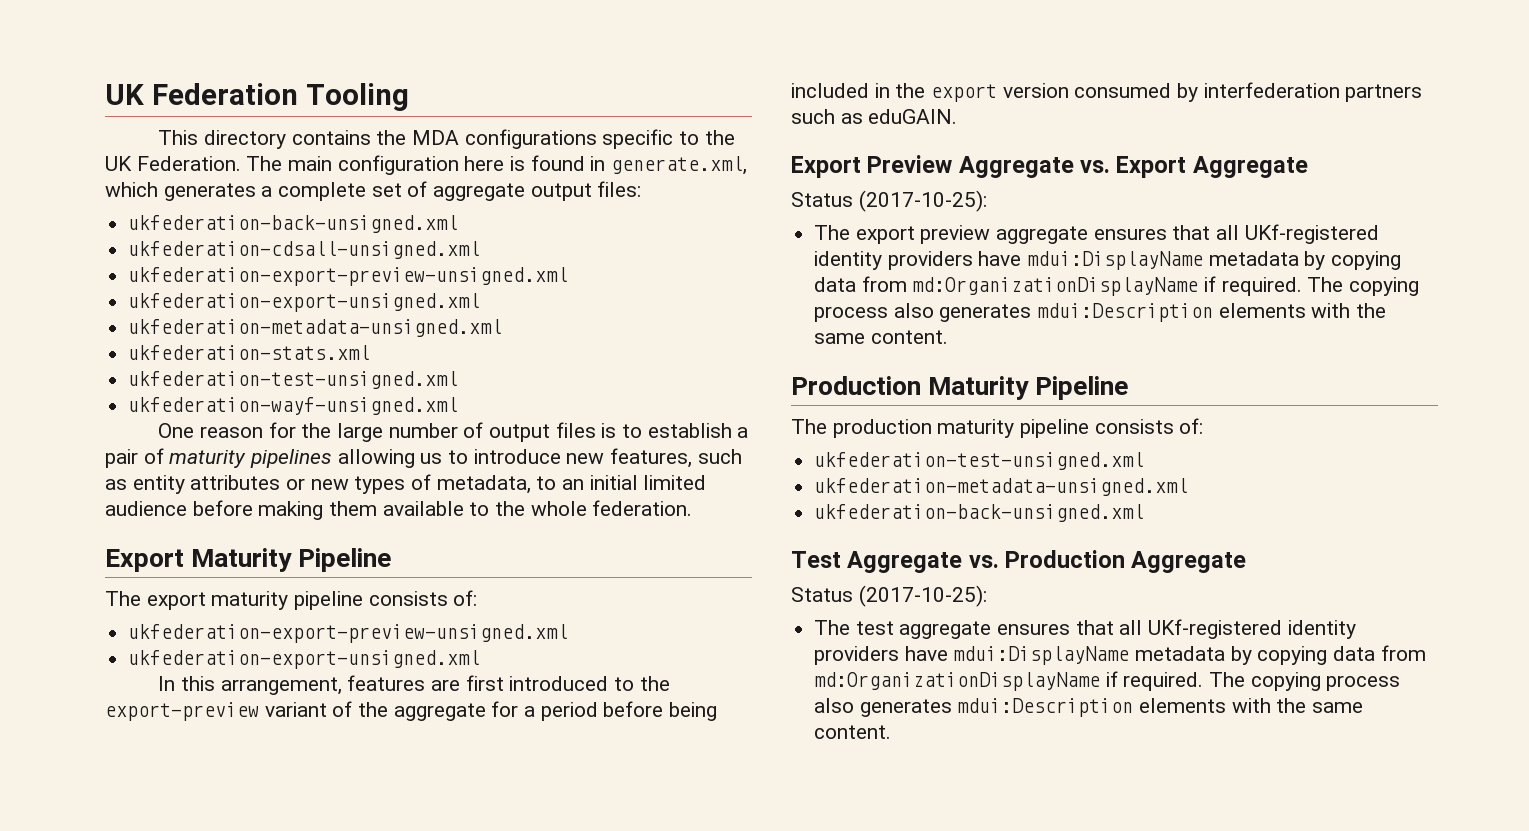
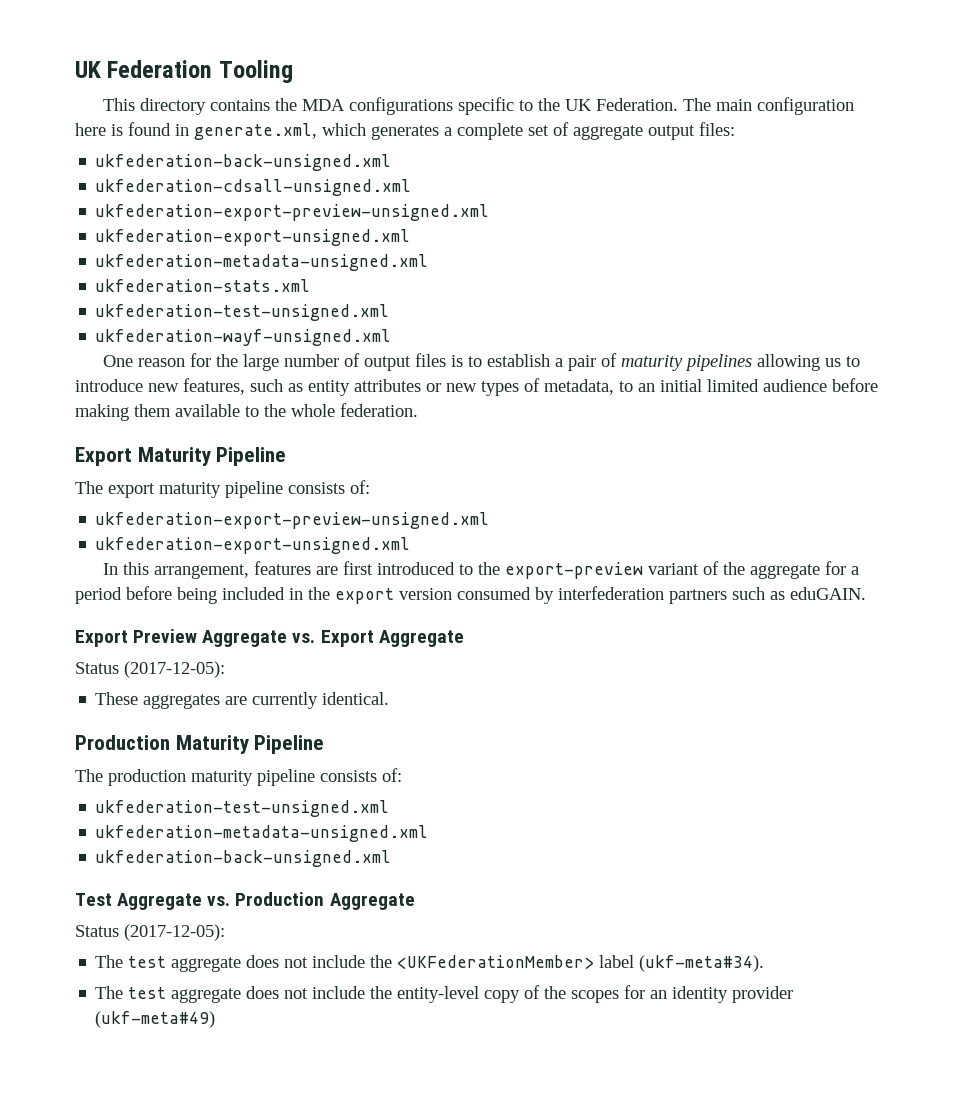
[858,190,987,212] [814,224,1379,244] [814,251,1402,270] [814,276,1420,296] [814,303,1387,322] [814,330,948,344] (2017-10-25): // The export preview aggregate ensures that all UKf-registered identity providers have mdui:DisplayName metadata by copying data from md:OrganizationDisplayName if required. The copying process also generates mdui:Description elements with the same content. -> [124,661,225,678] [95,692,390,709] (2017-12-05): // These aggregates are currently identical.
[858,585,987,607] [814,619,1356,639] [814,645,1426,665] [814,671,1401,691] [814,698,1364,717] [814,725,892,739] (2017-10-25): // The test aggregate ensures that all UKf-registered identity providers have mdui:DisplayName metadata by copying data from md:OrganizationDisplayName if required. The copying process also generates mdui:Description elements with the same content. -> [124,924,225,941] [95,955,765,972] [95,985,794,1003] [95,1011,216,1028] (2017-12-05): // The test aggregate does not include the <UKFederationMember> label (ukf-meta#34). // The test aggregate does not include the entity-level copy of the scopes for an identity provider (ukf-meta#49)

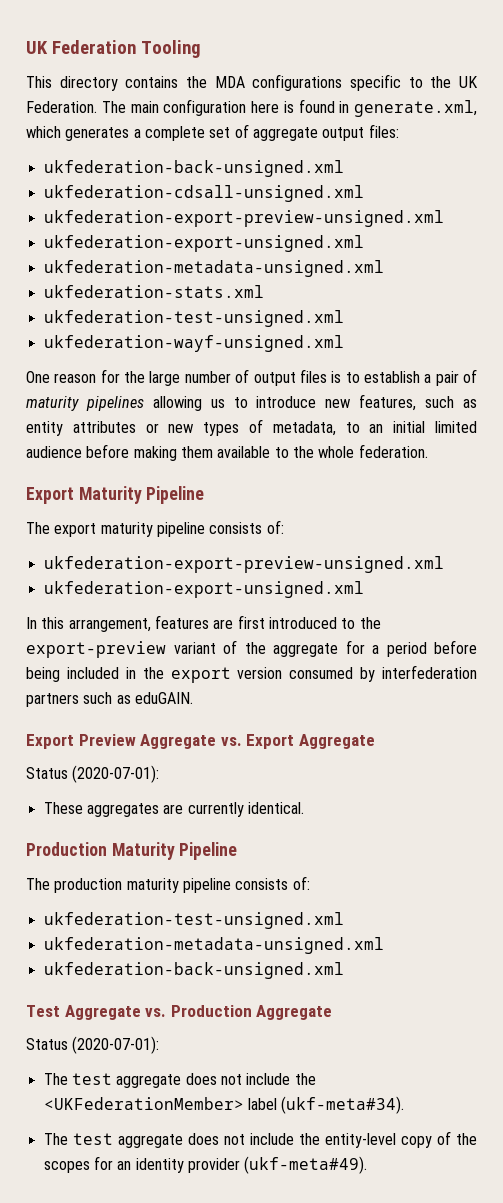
[124,661,225,678] (2017-12-05): -> [72,765,160,783] (2020-07-01):
[124,924,225,941] (2017-12-05): -> [72,1036,160,1054] (2020-07-01):
[95,1011,216,1028] (ukf-meta#49) -> [244,1156,368,1174] (ukf-meta#49).

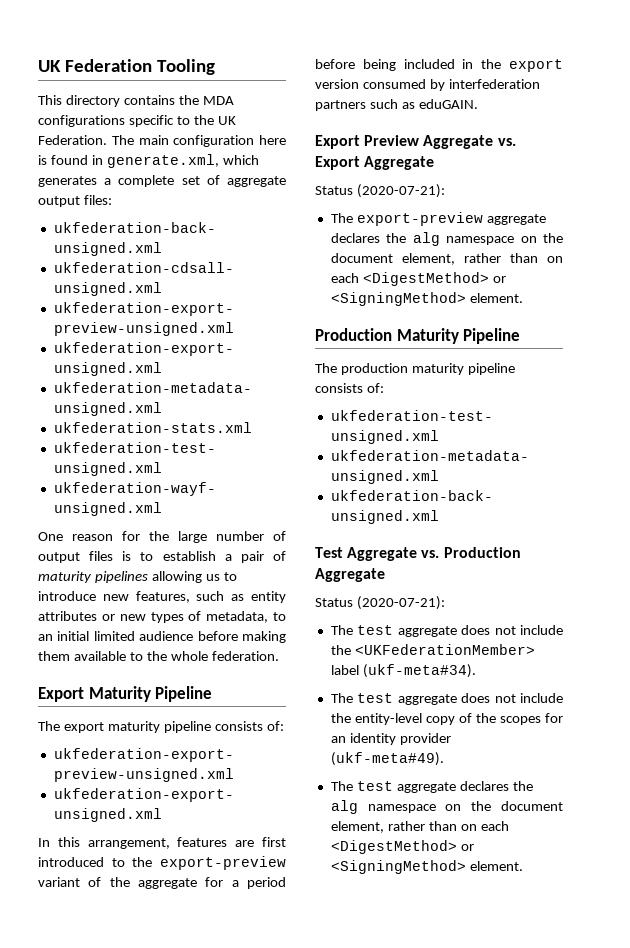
[72,765,160,783] [43,802,304,817] (2020-07-01): // These aggregates are currently identical. -> [356,184,445,198] [330,212,546,226] [330,232,563,246] [330,253,563,265] [330,272,506,286] [330,292,523,306] (2020-07-21): // The export-preview aggregate declares the alg namespace on the document element, rather than on each <DigestMethod> or <SigningMethod> element.
[72,1036,160,1054] (2020-07-01): -> [356,596,445,610] (2020-07-21):
(368, 1165) none -> [330,781,533,793] [330,800,563,814] [330,821,509,833] [330,840,474,854] [330,860,523,874] // The test aggregate declares the alg namespace on the document element, rather than on each <DigestMethod> or <SigningMethod> element.

